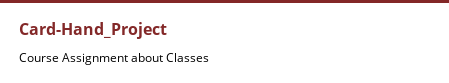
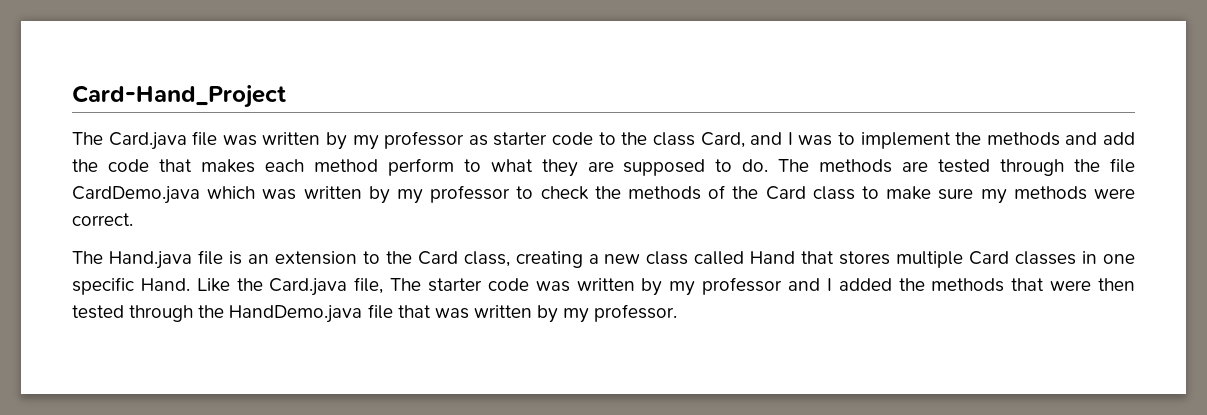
[19,53,210,65] Course Assignment about Classes -> [72,131,1135,150] [72,158,1136,177] [72,185,1136,204] [72,213,133,226] [72,250,1136,269] [72,277,1136,296] [72,304,678,323] The Card.java file was written by my professor as starter code to the class Card, and I was to implement the methods and add the code that makes each method perform to what they are supposed to do. The methods are tested through the file CardDemo.java which was written by my professor to check the methods of the Card class to make sure my methods were correct. // The Hand.java file is an extension to the Card class, creating a new class called Hand that stores multiple Card classes in one specific Hand. Like the Card.java file, The starter code was written by my professor and I added the methods that were then tested through the HandDemo.java file that was written by my professor.

